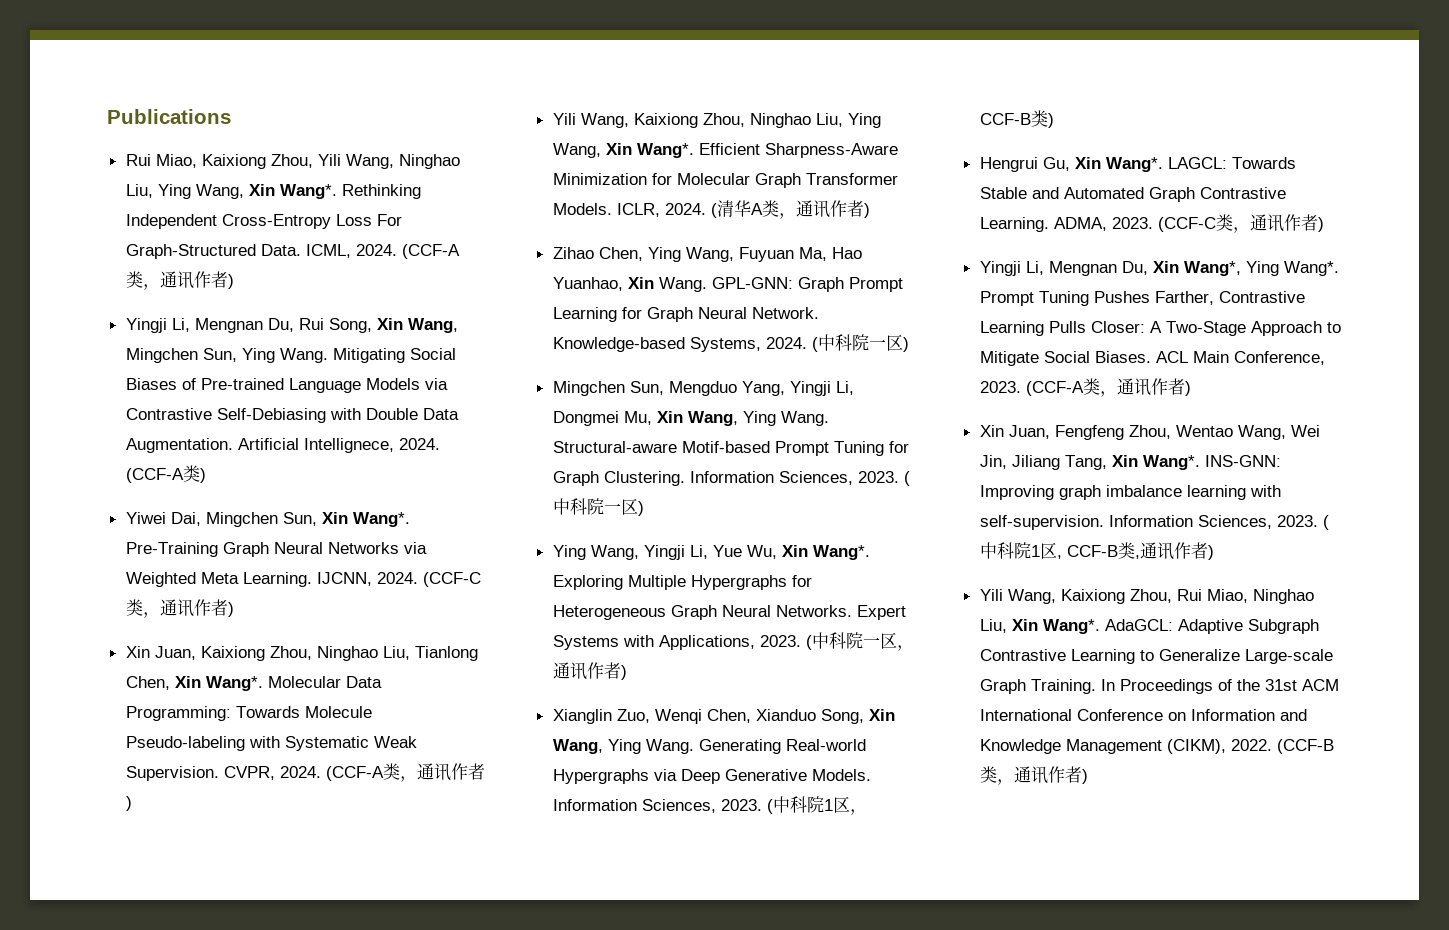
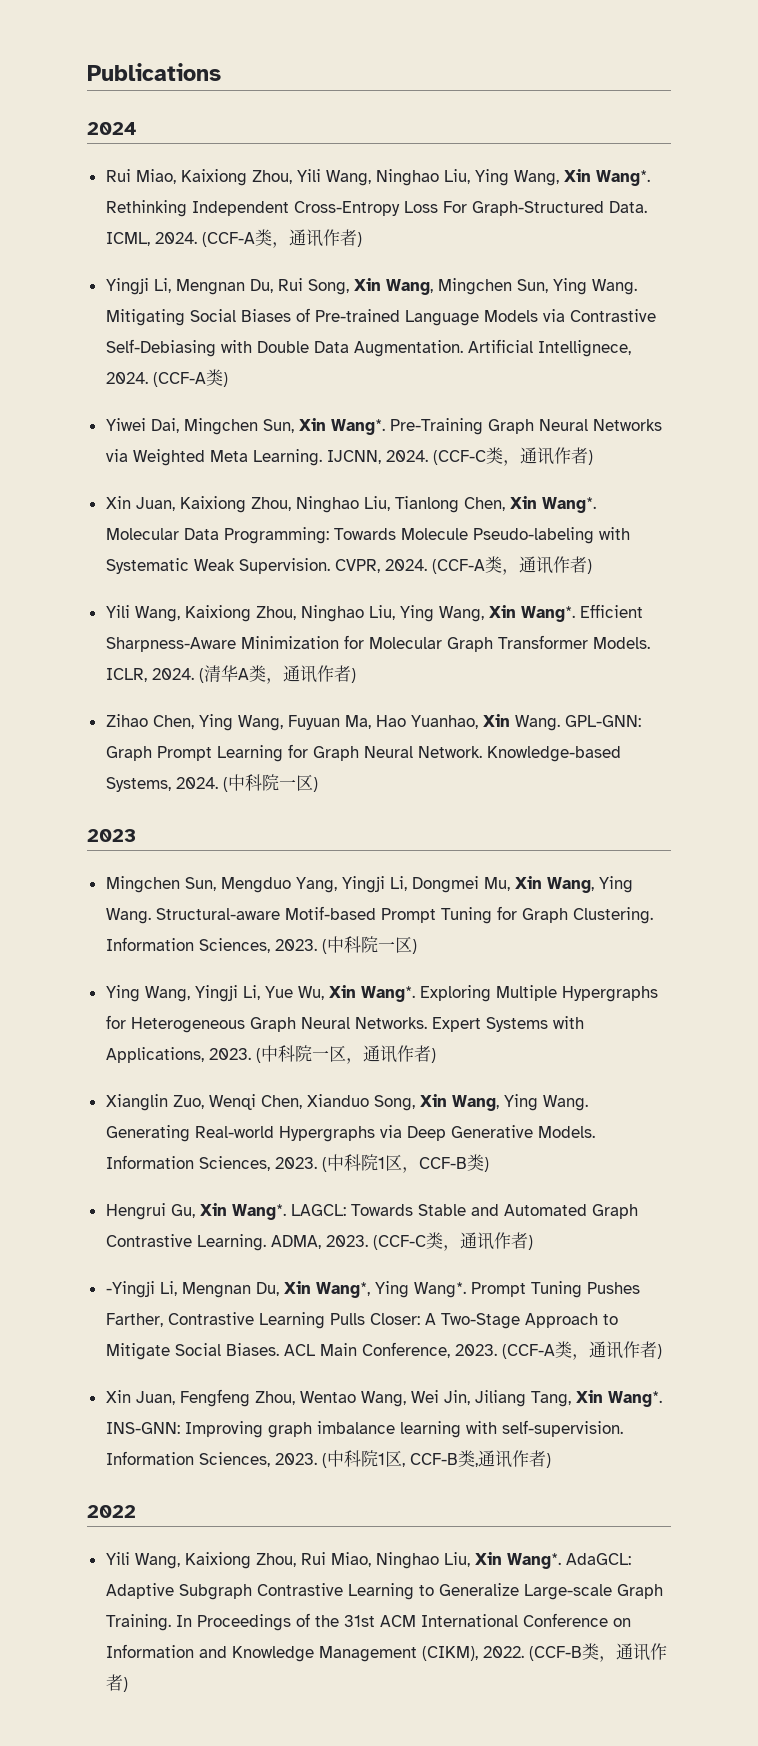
(231, 116) none -> [87,122,137,135] // 2024
(909, 344) none -> [87,829,136,842] // 2023
[979,261,1021,276] Yingji -> [105,1281,155,1298] -Yingji
(1214, 552) none -> [87,1505,136,1518] // 2022

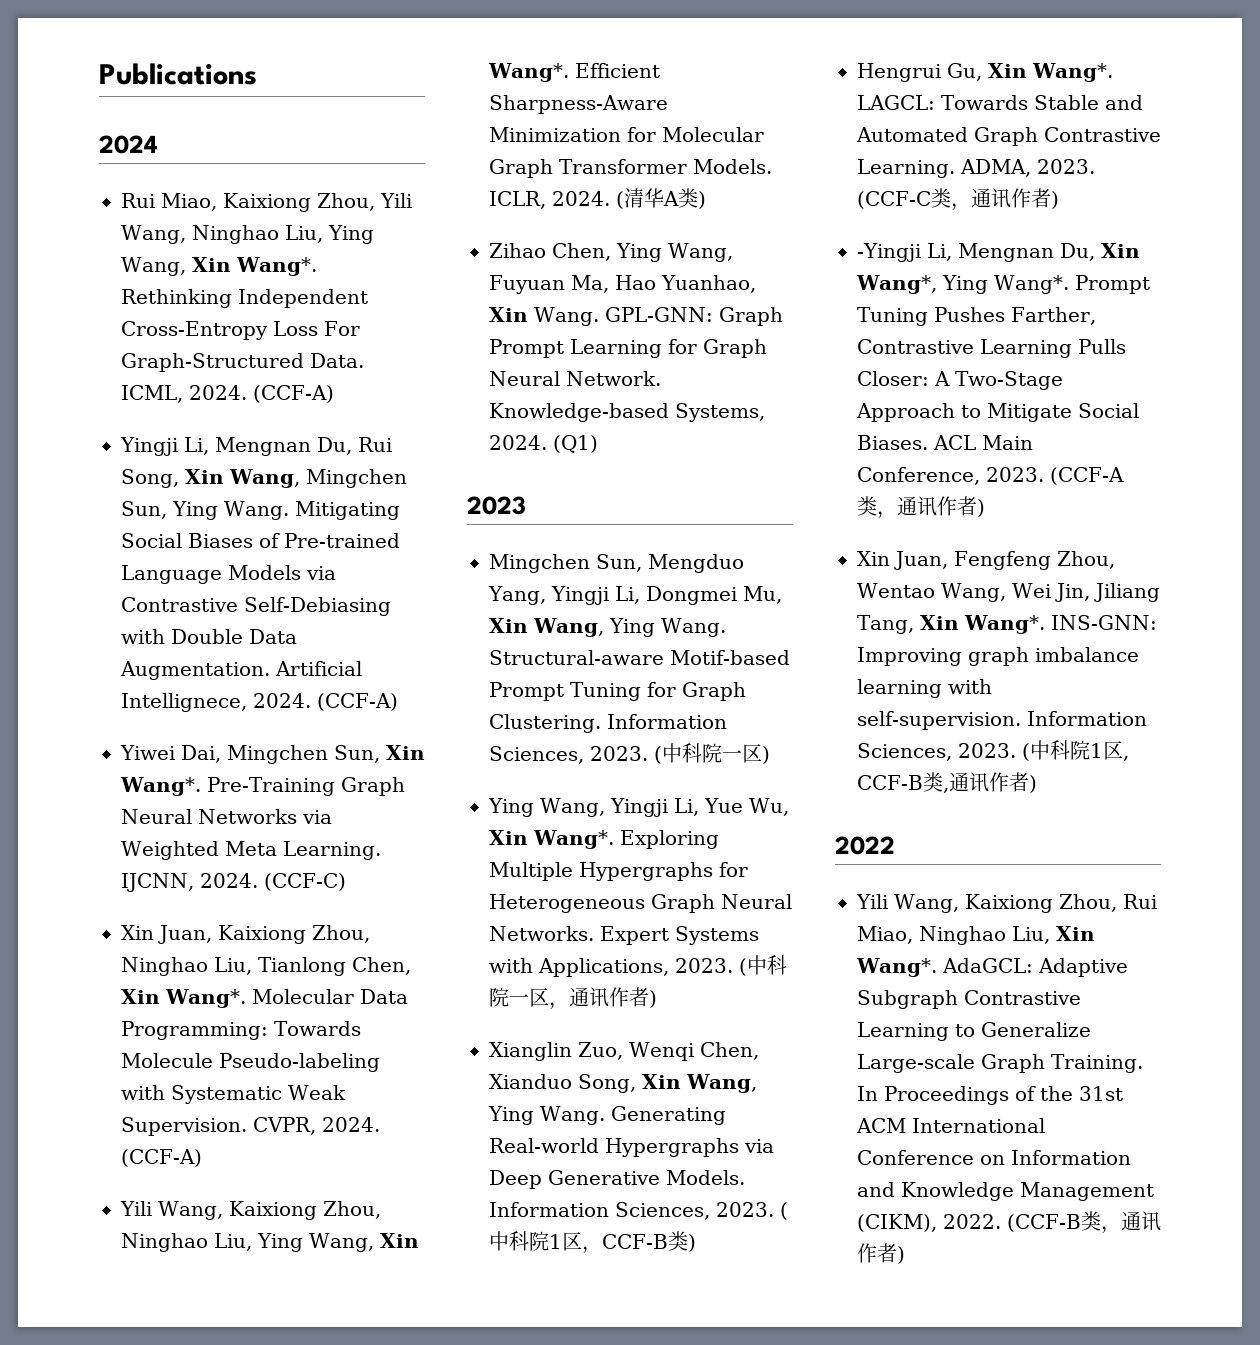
[201,229,362,248] (CCF-A类，通讯作者) -> [253,385,334,403] (CCF-A)
[152,369,228,387] (CCF-A类) -> [317,693,398,711] (CCF-A)
[432,447,593,466] (CCF-C类，通讯作者) -> [263,873,346,891] (CCF-C)
[431,556,592,575] (CCF-A类，通讯作者) -> [121,1149,202,1167] (CCF-A)
[265,665,351,684] ，通讯作者 -> (698, 198) none
[222,774,318,792] (中科院一区) -> [553,435,598,453] (Q1)

